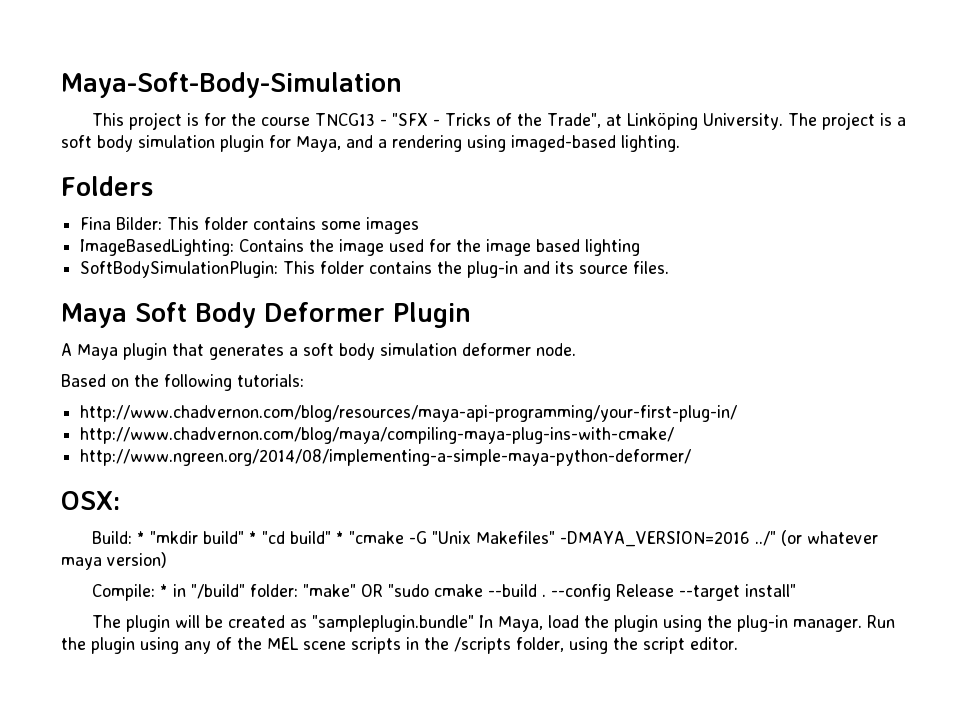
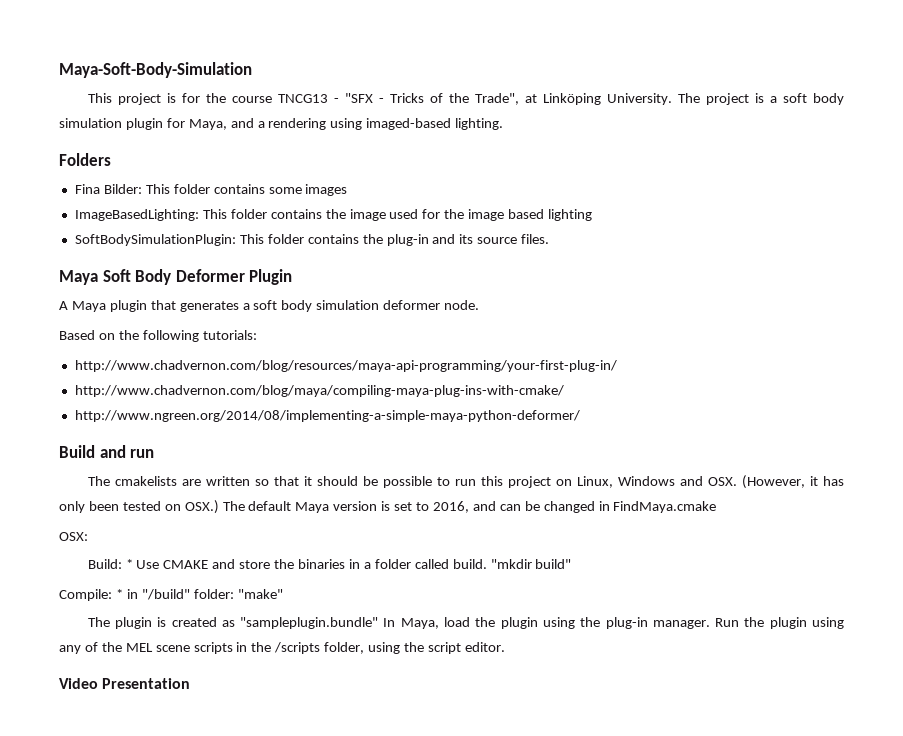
[239,239,305,252] Contains -> [202,209,322,219] This folder contains
[61,491,120,510] [92,530,879,547] [61,552,167,570] OSX: // Build: * "mkdir build" * "cd build" * "cmake -G "Unix Makefiles" -DMAYA_VERSION=2016 ../" (or whatever maya version) -> [59,445,155,458] [87,475,845,489] [59,500,717,514] [59,532,88,541] [87,559,572,569] Build and run // The cmakelists are written so that it should be possible to run this project on Linux, Windows and OSX. (However, it has only been tested on OSX.) The default Maya version is set to 2016, and can be changed in FindMaya.cmake // OSX: // Build: * Use CMAKE and store the binaries in a folder called build. "mkdir build"
[361,584,797,601] OR "sudo cmake --build . --config Release --target install" -> (283, 594) none
[175,615,224,628] will be -> [157,617,167,627] is
(738, 643) none -> [59,678,191,689] // Video Presentation

